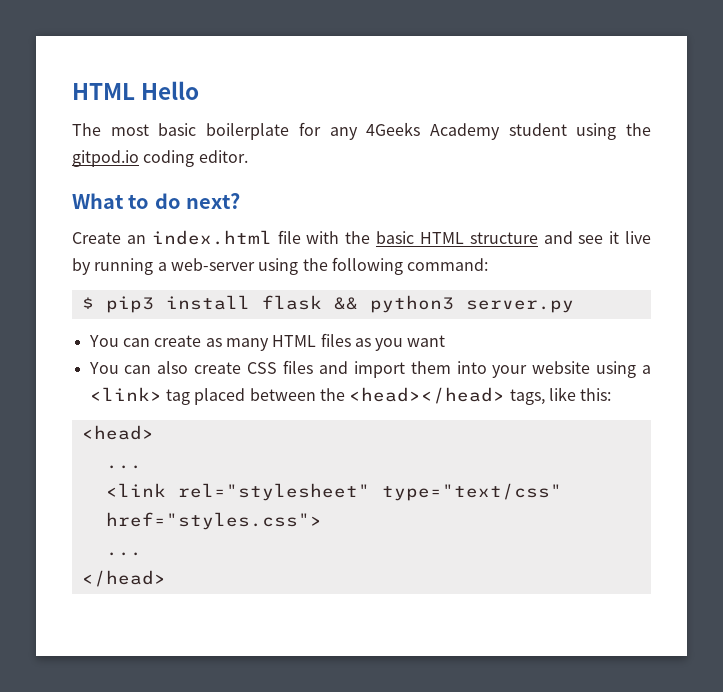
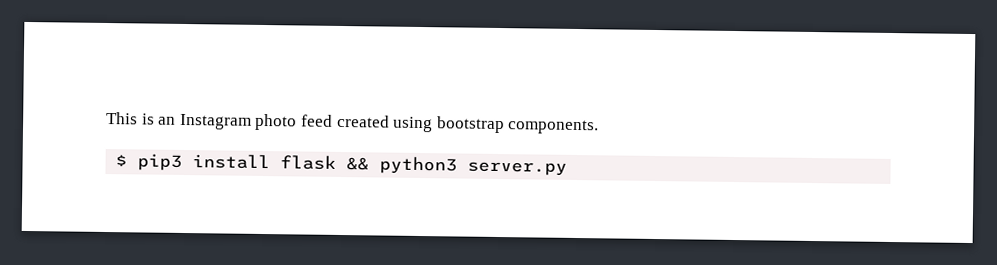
[72,81,200,100] [72,122,651,140] [72,150,248,167] [72,193,241,209] [72,230,651,245] [72,257,489,275] HTML Hello // The most basic boilerplate for any 4Geeks Academy student using the gitpod.io coding editor. // What to do next? // Create an index.html file with the basic HTML structure and see it live by running a web-server using the following command: -> [106,112,600,135] This is an Instagram photo feed created using bootstrap components.
[88,333,446,351] [88,360,651,378] [89,387,612,405] [81,425,154,440] [105,465,142,469] [105,483,562,501] [105,512,322,530] [105,552,142,556] [81,570,166,587] // You can create as many HTML files as you want // You can also create CSS files and import them into your website using a <link> tag placed between the <head></head> tags, like this: // <head> // ... // <link rel="stylesheet" type="text/css" href="styles.css"> // ... // </head> -> (568, 168) none

